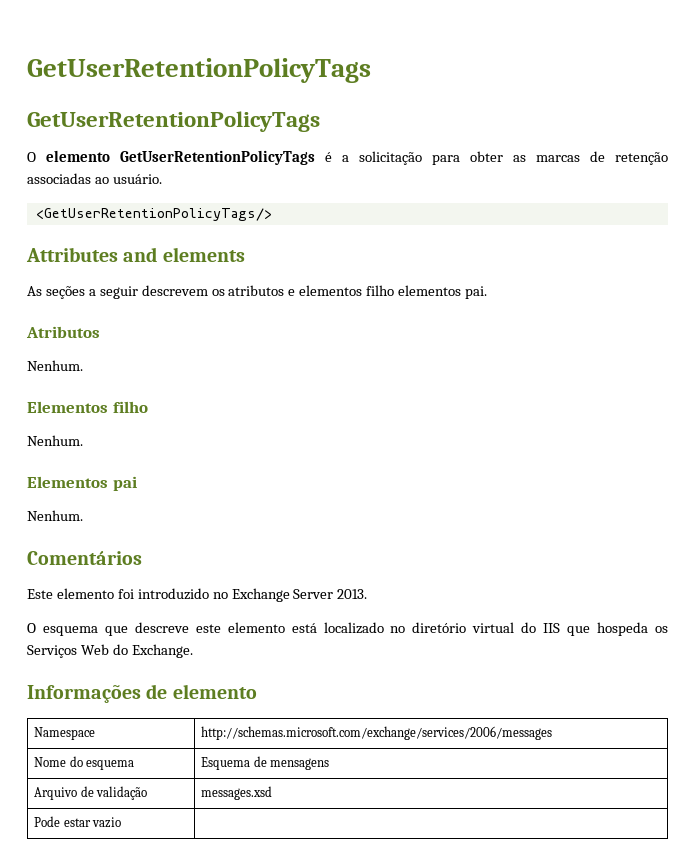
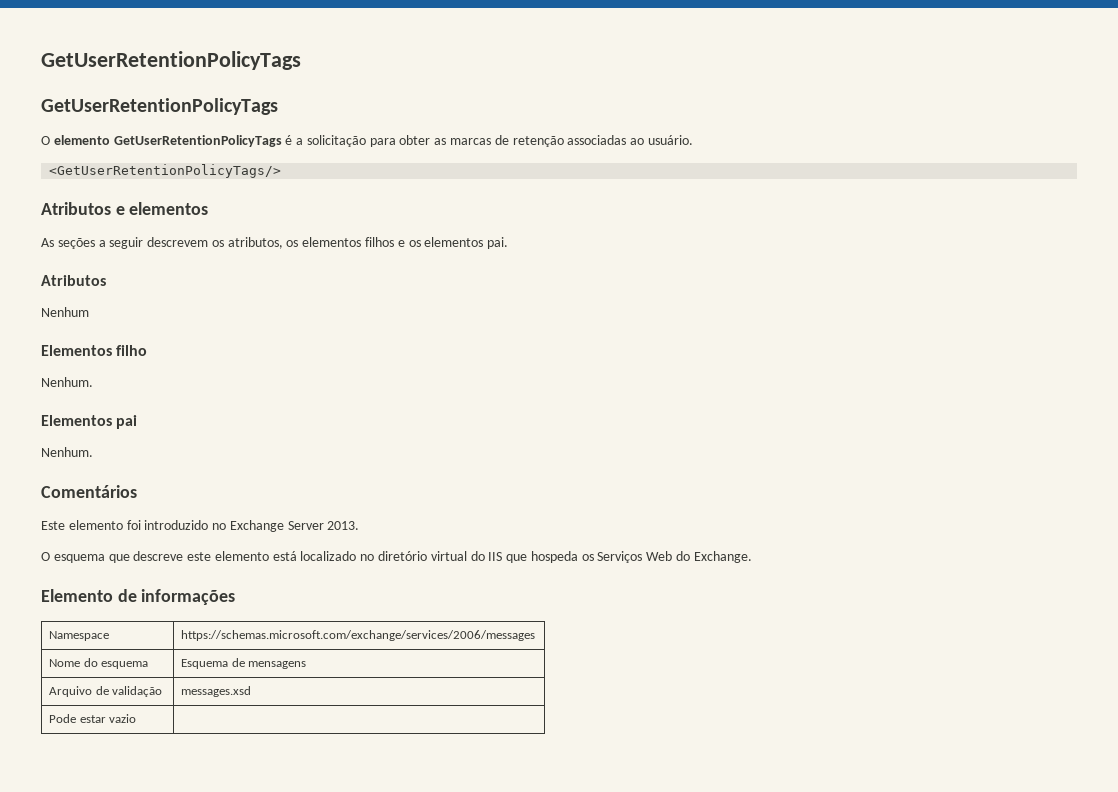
[26,247,245,262] Attributes and elements -> [41,202,209,215] Atributos e elementos
[228,285,395,296] atributos e elementos filho -> [227,237,421,249] atributos, os elementos filhos e os
[27,360,83,371] Nenhum. -> [41,307,89,317] Nenhum
[27,684,257,703] Informações de elemento -> [41,589,236,605] Elemento de informações
[201,726,553,740] http://schemas.microsoft.com/exchange/services/2006/messages -> [181,630,536,641] https://schemas.microsoft.com/exchange/services/2006/messages

